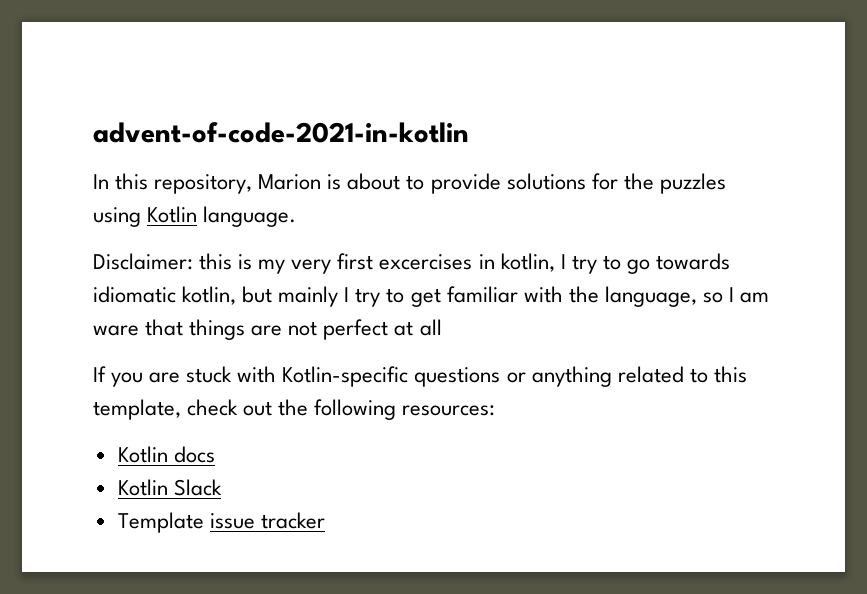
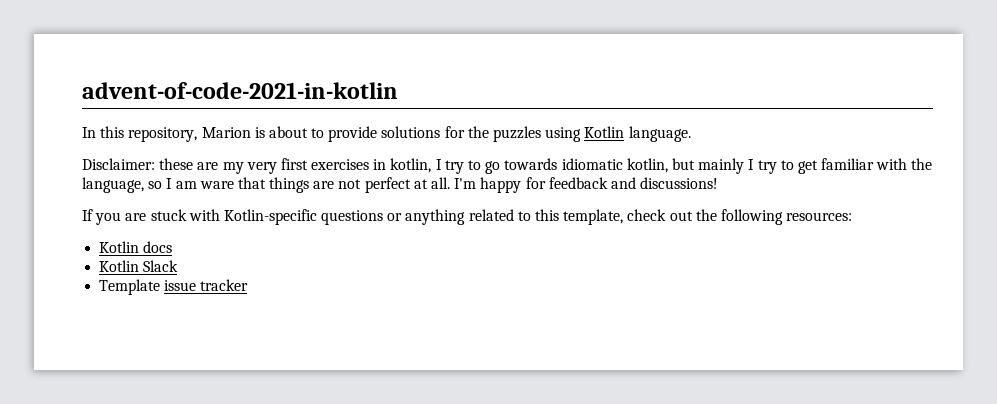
[199,253,253,270] this is -> [159,158,219,170] these are
[379,254,473,270] excercises -> [311,159,370,170] exercises
[419,319,442,336] all -> [431,177,719,193] all. I'm happy for feedback and discussions!

